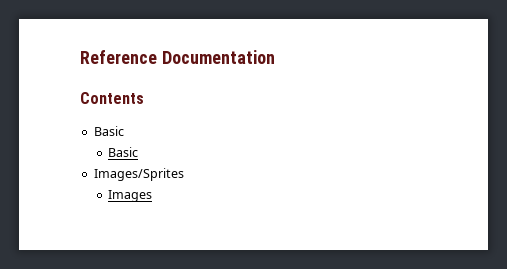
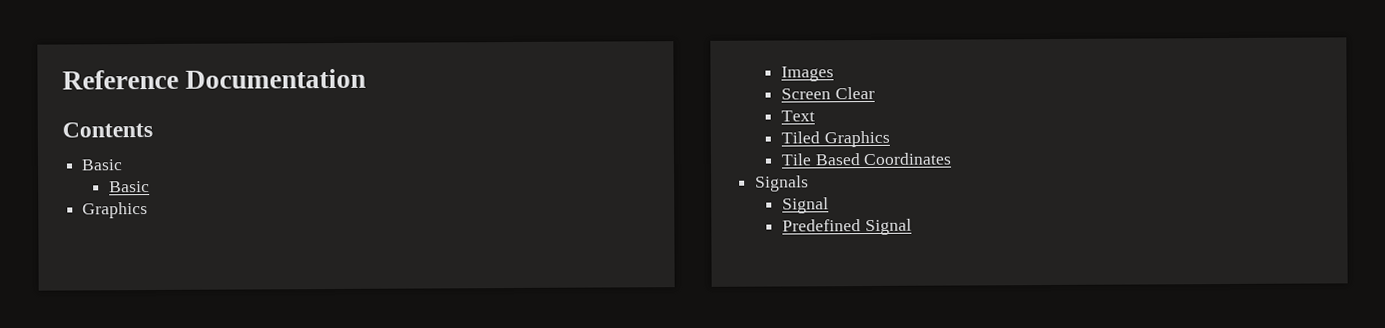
[93,168,184,181] Images/Sprites -> [82,202,149,219] Graphics
(153, 196) none -> [780,86,875,100] [780,110,815,122] [780,130,890,148] [780,152,953,166] [755,175,810,192] [781,197,829,214] [781,218,912,236] // Screen Clear // Text // Tiled Graphics // Tile Based Coordinates // Signals // Signal // Predefined Signal

